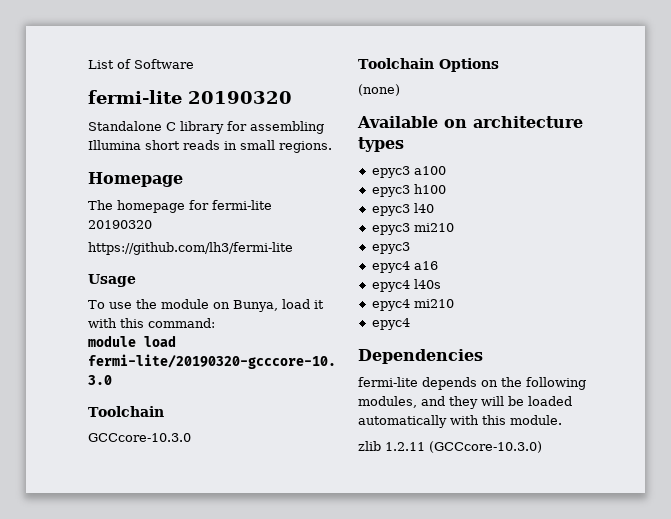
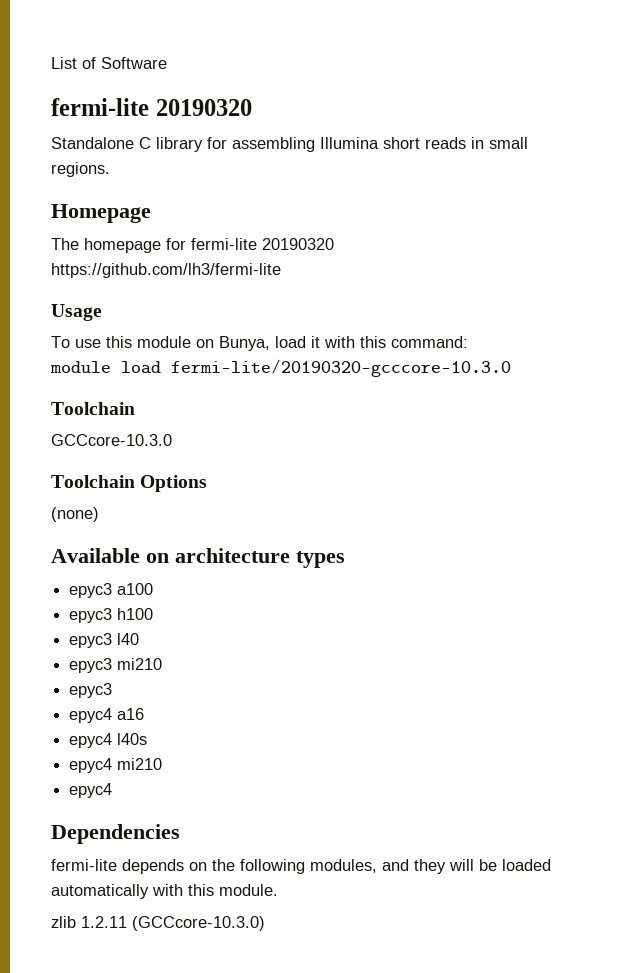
[136,299,157,309] the -> [106,336,132,348] this

